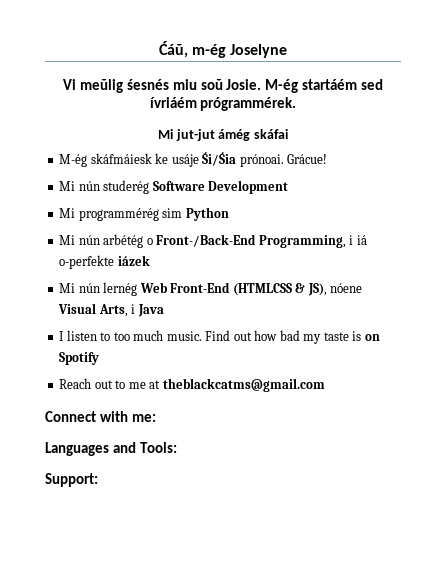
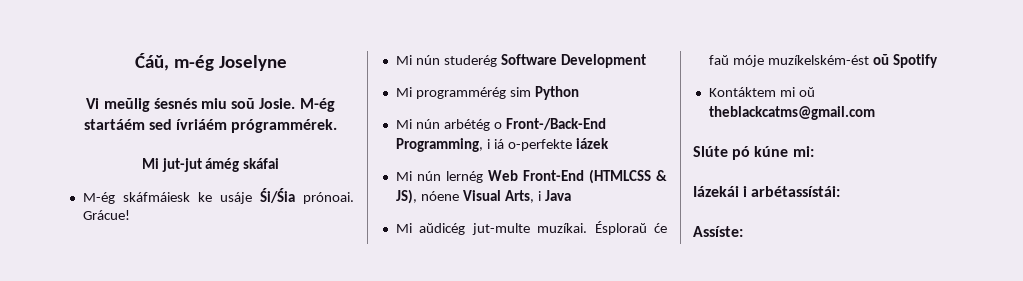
[59,330,380,344] [59,352,100,365] [59,378,325,392] [45,411,156,422] [45,442,177,456] [45,473,98,487] I listen to too much music. Find out how bad my taste is on Spotify // Reach out to me at theblackcatms@gmail.com // Connect with me: // Languages and Tools: // Support: -> [395,221,667,235] [708,54,938,68] [708,87,815,97] [708,106,875,120] [693,146,814,160] [693,186,841,197] [693,226,743,237] Mi aŭdicég jut-multe muzíkai. Ésploraŭ će faŭ móje muzíkelském-ést oŭ Spotify // Kontáktem mi oŭ theblackcatms@gmail.com // Slúte pó kúne mi: // Iázekái i arbétassístái: // Assíste:

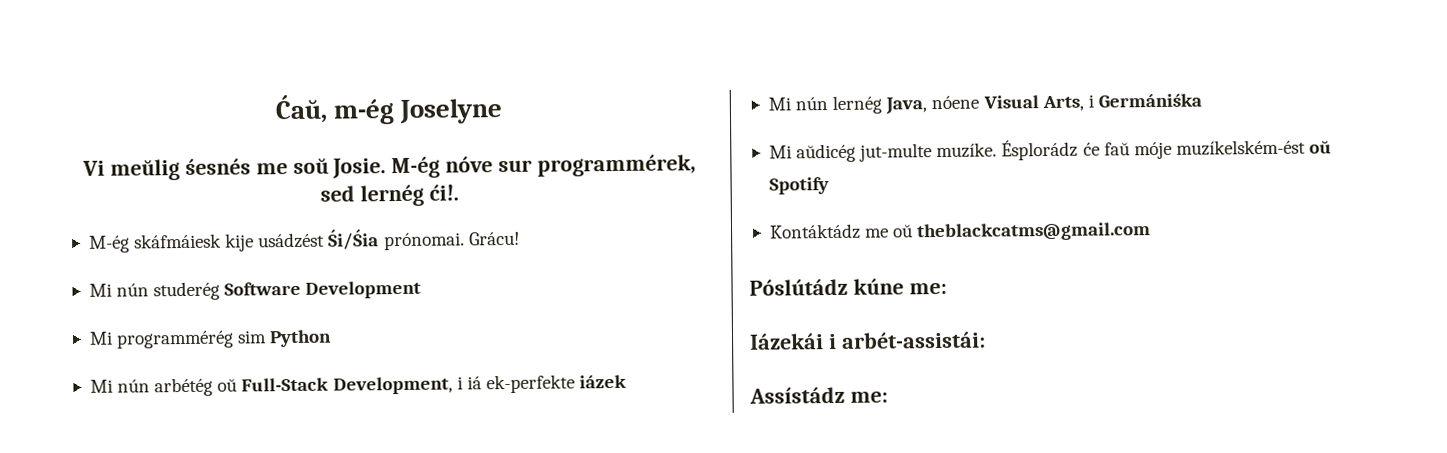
[134,53,169,71] Ćáŭ, -> [274,94,328,124] Ćaŭ,
[201,98,227,109] miu -> [255,163,288,175] me
[83,119,338,133] [141,158,280,172] [82,188,354,204] [82,210,130,220] startáém sed ívriáém prógrammérek. // Mi jut-jut ámég skáfai // M-ég skáfmáiesk ke usáje Śi/Śia prónoai. Grácue! -> [445,154,696,177] [320,184,459,207] [88,229,520,253] nóve sur programmérek, sed lernég ći!. // M-ég skáfmáiesk kije usádzést Śi/Śia prónomai. Grácu!
[493,118,606,130] [395,138,483,152] o Front-/Back-End Programming, -> [217,376,453,395] oŭ Full-Stack Development,
[507,139,572,151] o-perfekte -> [485,374,575,394] ek-perfekte
[487,169,667,184] [395,189,417,204] Web Front-End (HTMLCSS & JS), -> [885,97,928,115] Java,
[544,190,571,201] Java -> [1097,93,1202,108] Germániśka
[537,221,647,235] muzíkai. Ésploraŭ -> [936,139,1079,161] muzíke. Ésplorádz
[708,87,795,97] Kontáktem mi -> [768,223,890,240] Kontáktádz me
[693,146,814,160] Slúte pó kúne mi: -> [749,278,947,296] Póslútádz kúne me:
[751,186,841,197] [693,226,743,237] arbétassístái: // Assíste: -> [840,331,986,349] [749,386,888,404] arbét-assistái: // Assístádz me:

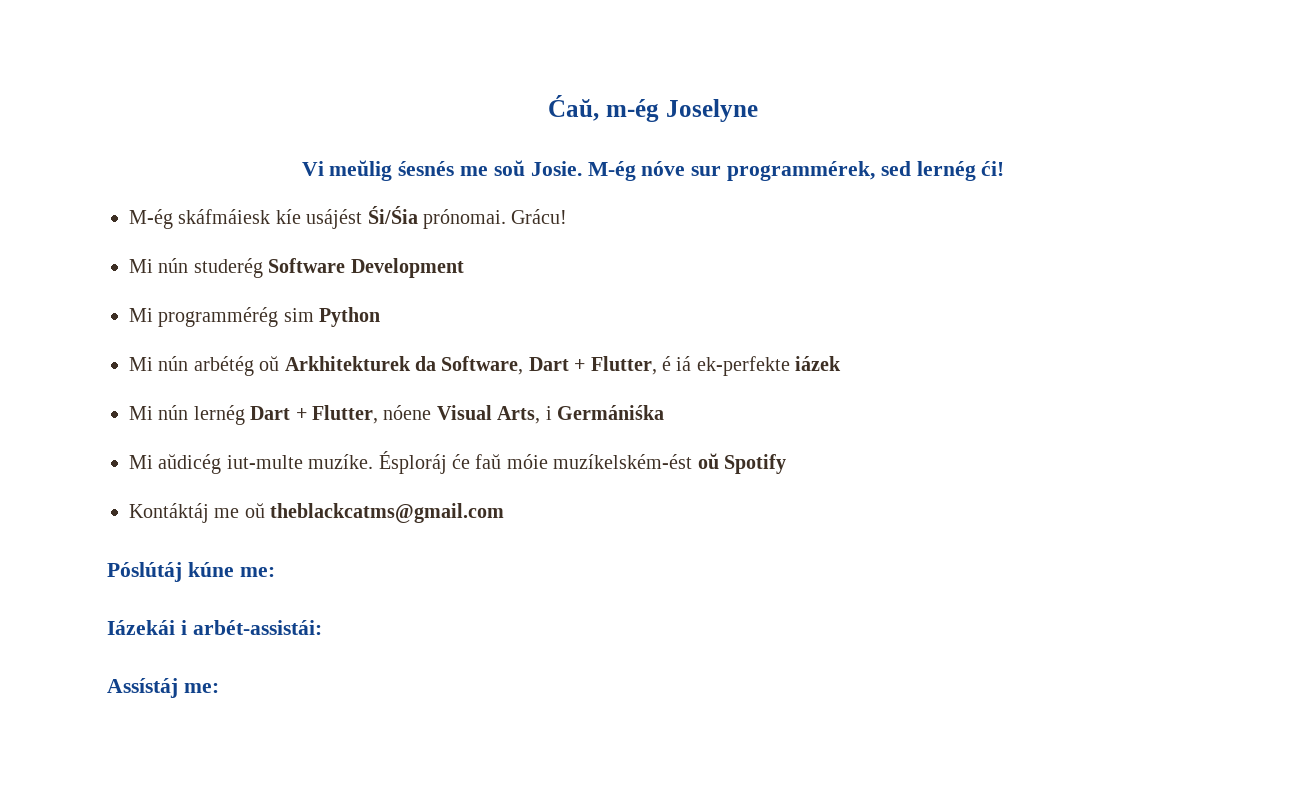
[428,184,459,201] ći!. -> [981,161,1005,176] ći!
[225,232,326,252] kije usádzést -> [275,209,363,229] kíe usájést
[241,376,463,395] Full-Stack Development, i -> [284,356,671,375] Arkhitekturek da Software, Dart + Flutter, é
[885,97,928,115] Java, -> [250,405,378,424] Dart + Flutter,
[859,139,1079,162] jut-multe muzíke. Ésplorádz -> [226,451,447,474] iut-multe muzíke. Ésploráj
[1133,141,1172,160] móje -> [506,454,548,469] móie
[768,223,861,240] Kontáktádz -> [129,503,209,523] Kontáktáj
[749,278,848,296] Póslútádz -> [107,562,182,582] Póslútáj
[749,386,845,404] Assístádz -> [107,678,178,698] Assístáj

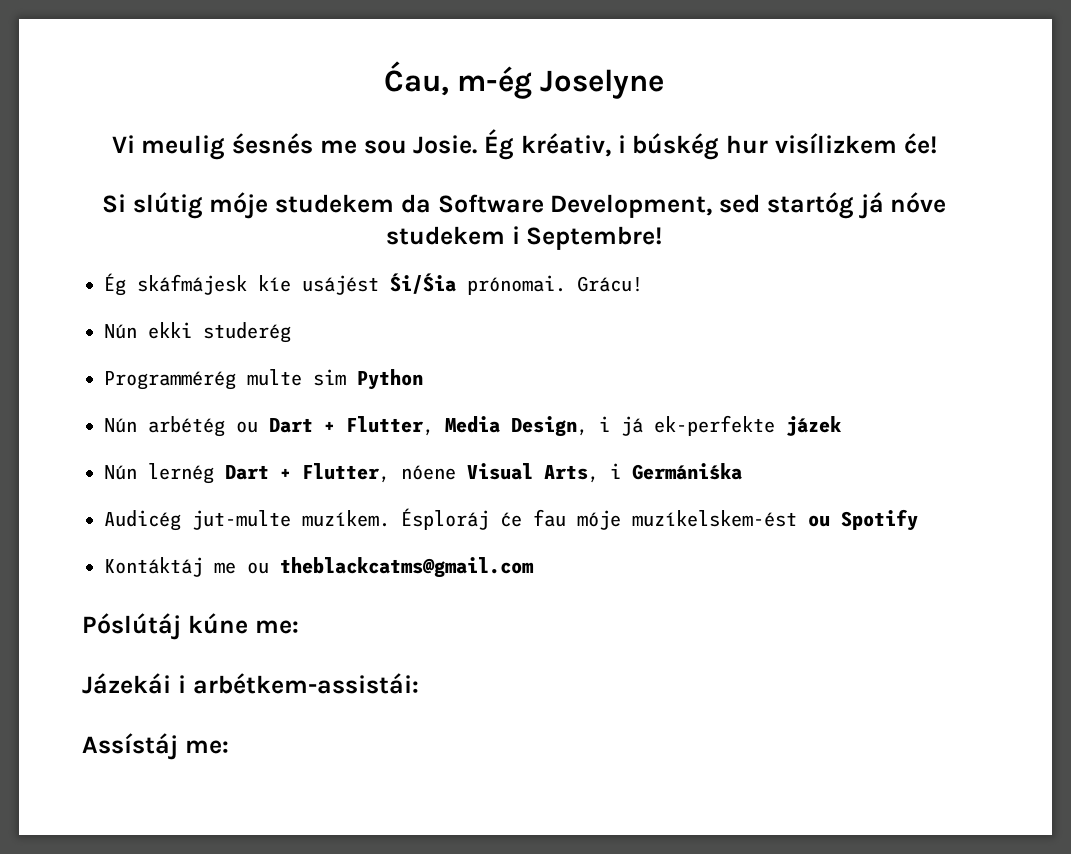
[548,95,600,121] Ćaŭ, -> [383,61,449,96] Ćau,
[329,160,393,181] meŭlig -> [141,135,226,160] meulig
[493,160,1005,181] [129,209,271,229] soŭ Josie. M-ég nóve sur programmérek, sed lernég ći! // M-ég skáfmáiesk -> [363,129,937,160] [101,192,947,219] [385,226,663,250] [104,273,247,296] sou Josie. Ég kréativ, i búskég hur visílizkem će! // Si slútig móje studekem da Software Development, sed startóg já nóve studekem i Septembre! // Ég skáfmájesk
[129,258,189,273] Mi nún -> [104,322,192,339] Nún ekki
[268,258,464,278] [129,307,381,327] [129,356,842,376] [129,405,189,420] Software Development // Mi programmérég sim Python // Mi nún arbétég oŭ Arkhitekturek da Software, Dart + Flutter, é iá ek-perfekte iázek // Mi nún -> [104,369,423,390] [104,415,842,437] [104,465,137,480] // Programmérég multe sim Python // Nún arbétég ou Dart + Flutter, Media Design, i já ek-perfekte jázek // Nún
[129,451,719,474] Mi aŭdicég iut-multe muzíke. Ésploráj će faŭ móie muzíkelském-ést oŭ -> [104,508,830,531] Audicég jut-multe muzíkem. Ésploráj će fau móje muzíkelskem-ést ou
[244,503,265,518] oŭ -> [247,562,269,574] ou
[107,620,322,635] Iázekái i arbét-assistái: -> [82,673,419,694] Jázekái i arbétkem-assistái:

